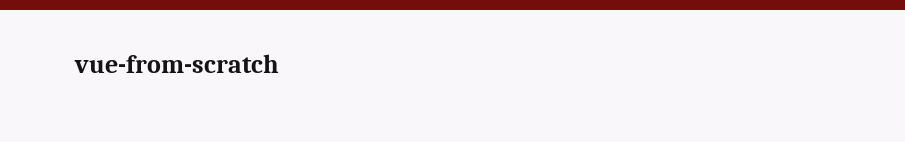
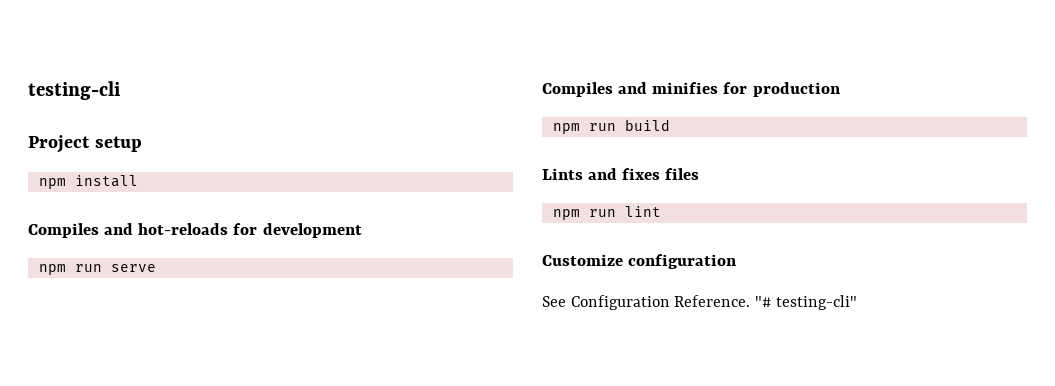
[74,54,279,73] vue-from-scratch -> [28,81,120,100] [28,135,142,153] [38,175,138,189] [28,223,362,238] [38,264,156,275] [542,82,841,97] [552,119,670,134] [542,168,700,180] [552,206,661,220] [542,254,738,269] [542,295,857,310] testing-cli // Project setup // npm install // Compiles and hot-reloads for development // npm run serve // Compiles and minifies for production // npm run build // Lints and fixes files // npm run lint // Customize configuration // See Configuration Reference. "# testing-cli"

